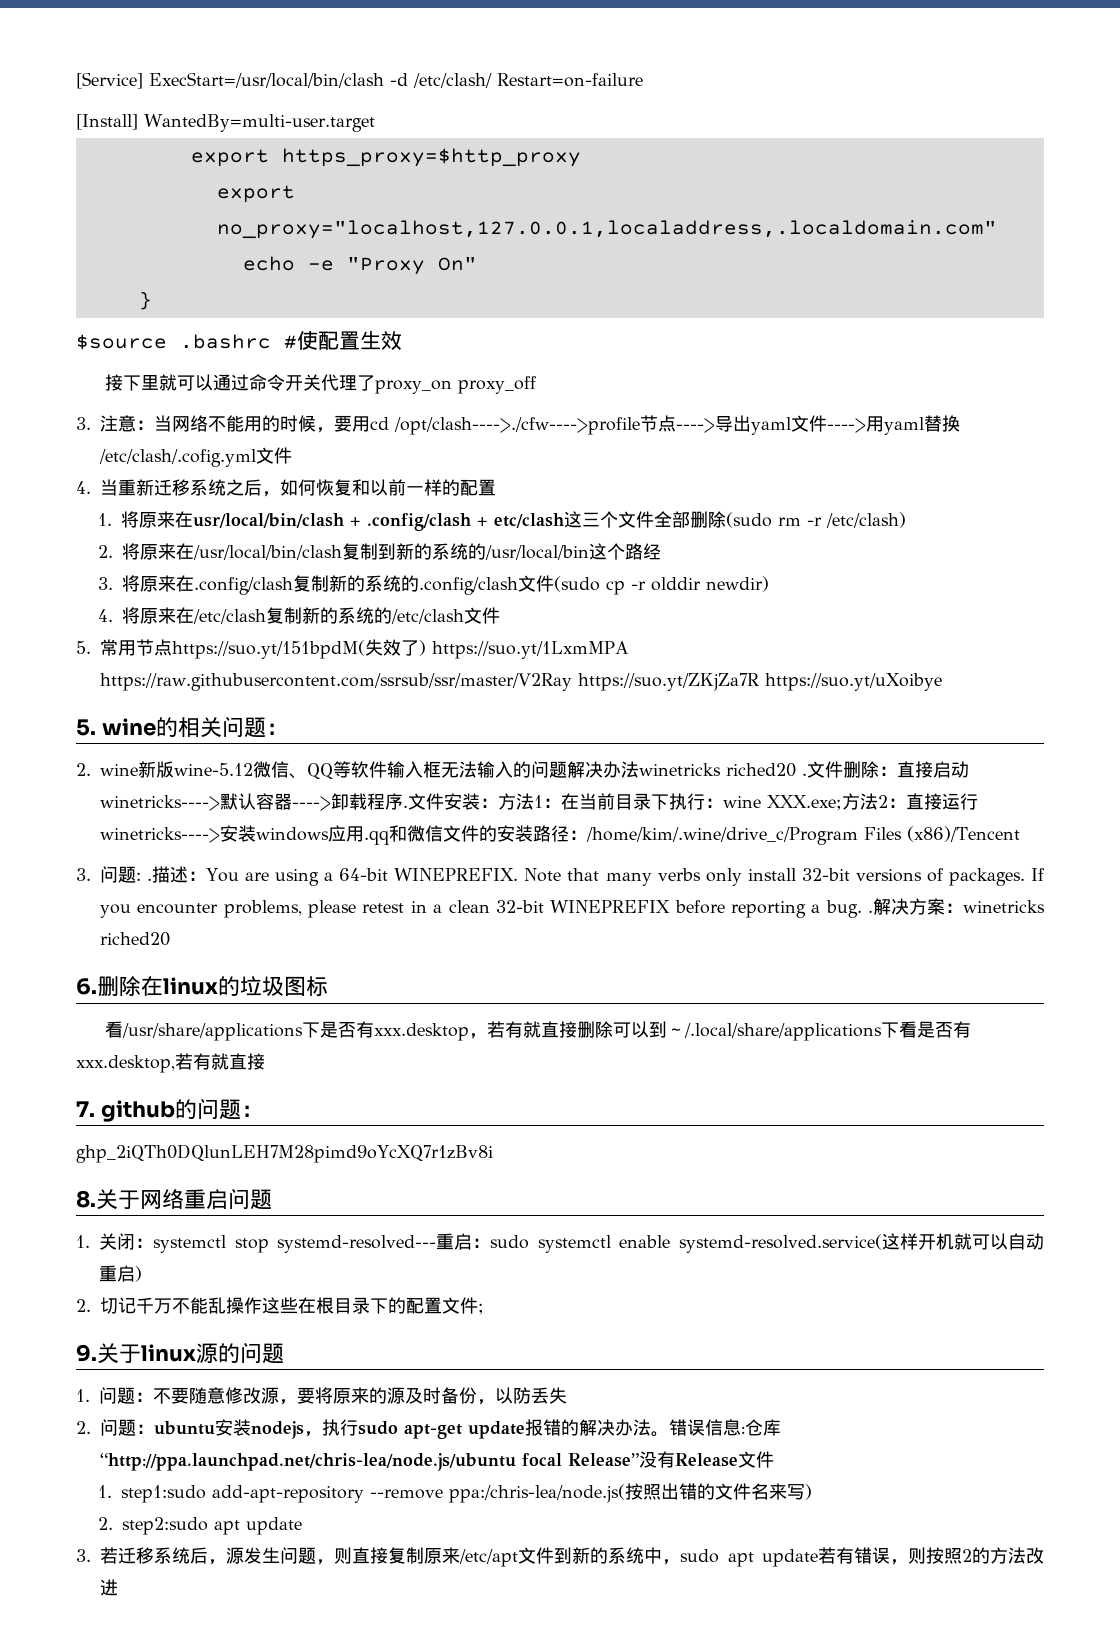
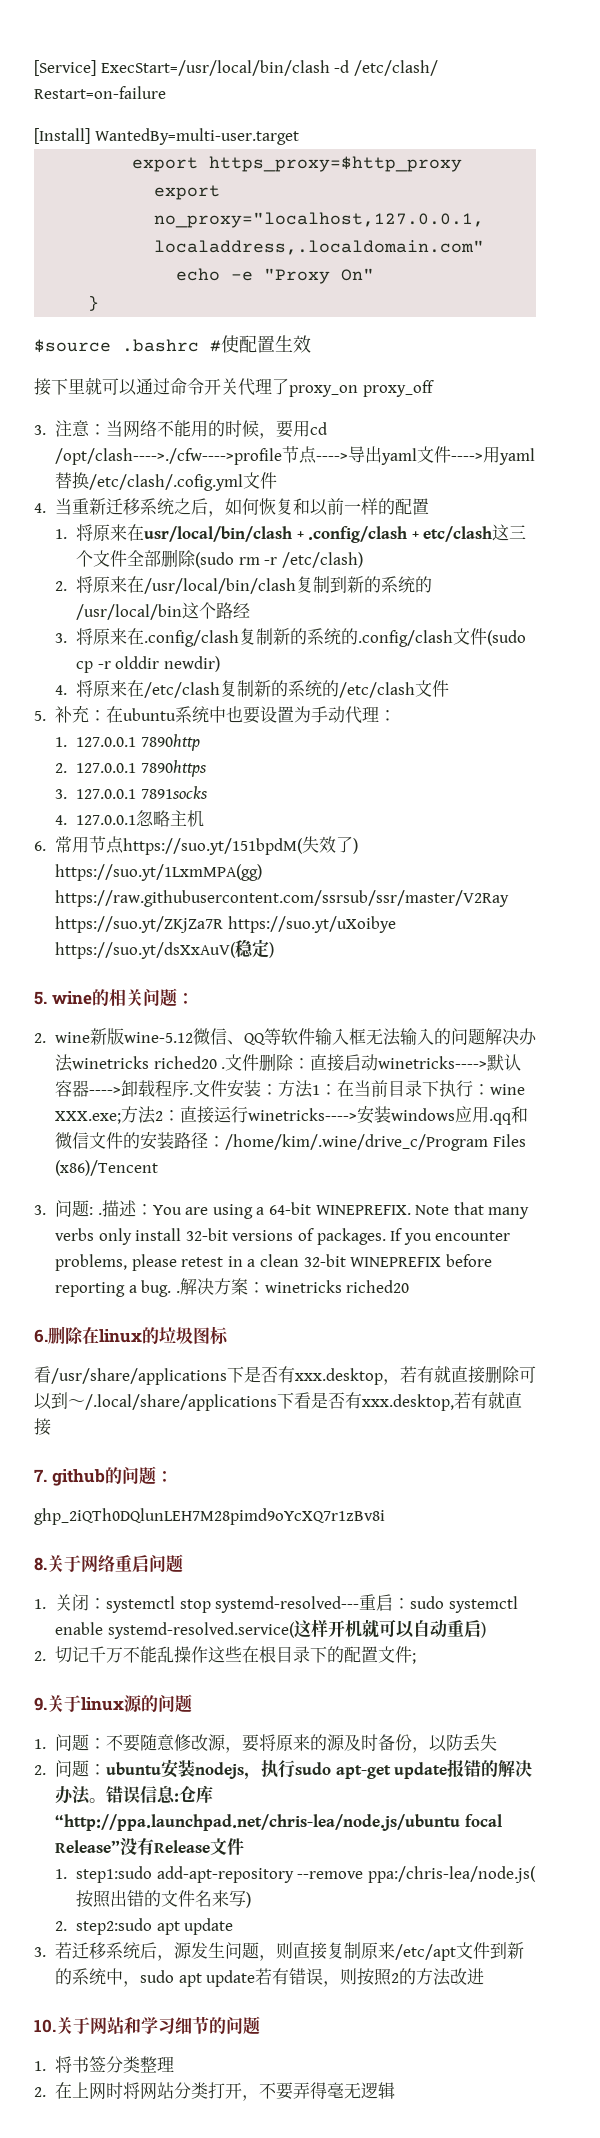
(91, 647) none -> [54,705,396,724] [54,734,200,751] [54,760,207,777] [54,786,208,799] [54,810,204,827] [34,841,46,851] 补充：在ubuntu系统中也要设置为手动代理： // 1. 127.0.0.1 7890http // 2. 127.0.0.1 7890https // 3. 127.0.0.1 7891socks // 4. 127.0.0.1忽略主机 // 6.
[432,641,629,659] https://suo.yt/1LxmMPA -> [54,864,262,881] https://suo.yt/1LxmMPA(gg)
(942, 682) none -> [54,939,274,959] https://suo.yt/dsXxAuV(稳定)
(118, 1587) none -> [34,2016,260,2035] [34,2056,174,2073] [34,2082,395,2101] // 10.关于网站和学习细节的问题 // 1.将书签分类整理 // 2.在上网时将网站分类打开，不要弄得毫无逻辑

